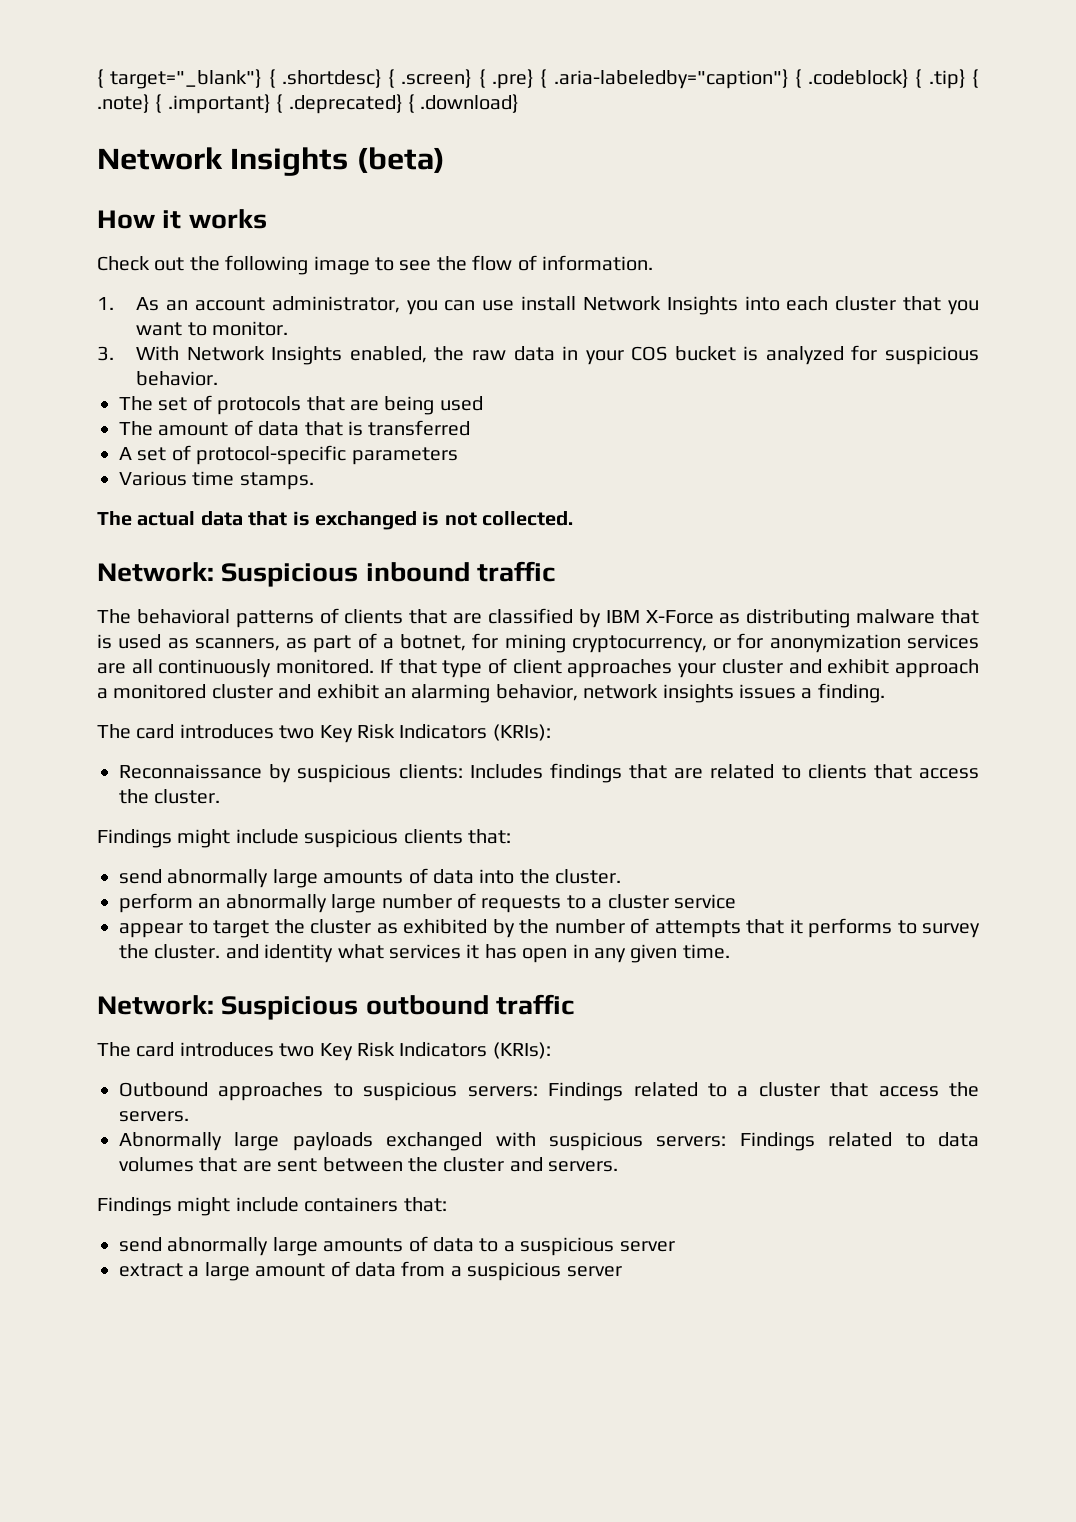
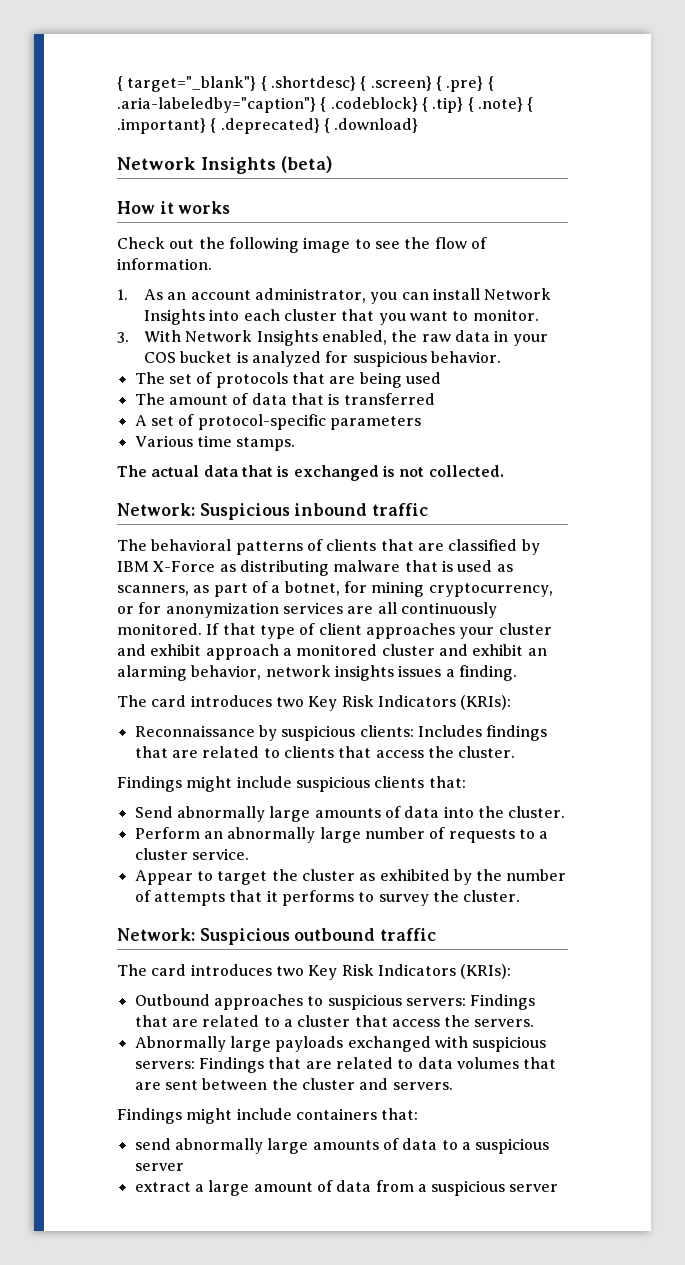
[482,300,515,311] use -> (429, 296) none
[119,869,162,884] send -> [134,806,173,818] Send
[119,893,193,913] perform -> [134,827,200,839] Perform
[673,894,736,909] [119,923,183,938] service // appear -> [191,848,249,860] [134,870,193,885] service. // Appear
[225,944,730,963] and identity what services it has open in any given time. -> (521, 896) none
(624, 1091) none -> [134,1015,198,1027] that are
(815, 1141) none -> [268,1057,332,1069] that are

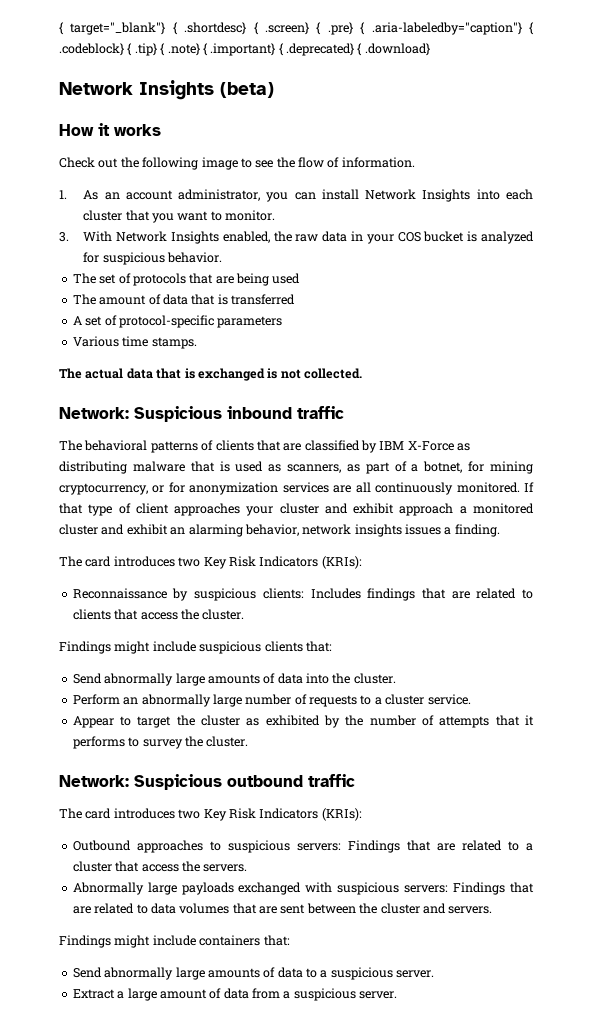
[134,1138,171,1150] send -> [72,967,102,978] Send
[134,1163,184,1171] [134,1182,191,1192] server // extract -> [396,970,435,978] [72,989,115,999] server. // Extract
[509,1184,559,1192] server -> [359,991,398,999] server.

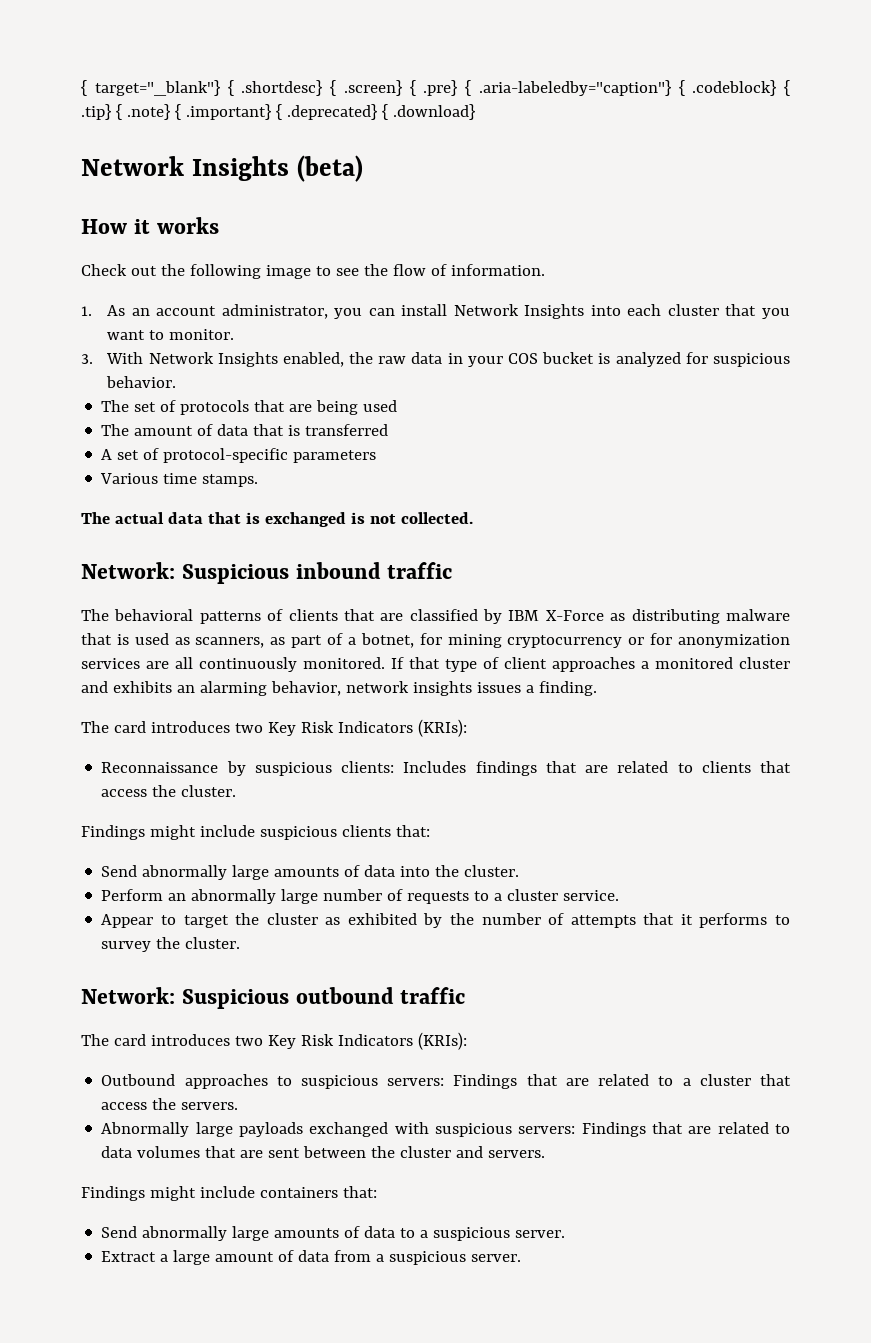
[59,483,148,495] cryptocurrency, -> [507,635,623,648] cryptocurrency
[246,503,454,516] your cluster and exhibit approach -> (635, 664) none
[126,524,168,535] exhibit -> [112,681,172,693] exhibits

